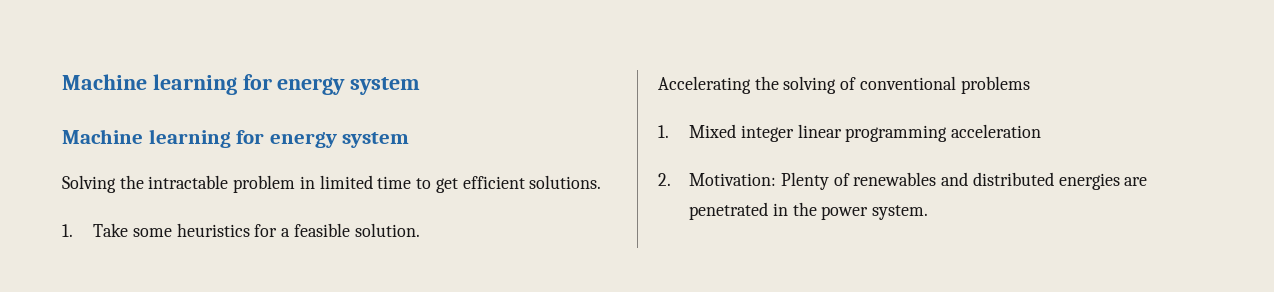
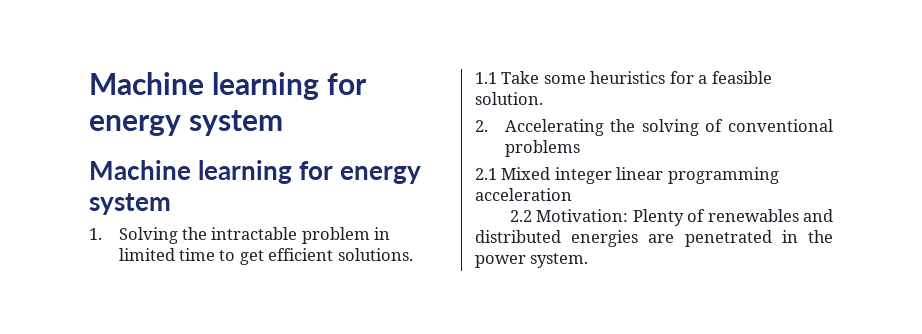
(410, 140) none -> [89,228,102,240] 1.
[62,224,73,237] 1. -> [475,72,497,84] 1.1
(420, 230) none -> [475,120,488,132] 2.
[658,125,669,138] 1. -> [475,168,497,180] 2.1
[658,173,671,186] 2. -> [509,210,532,222] 2.2

